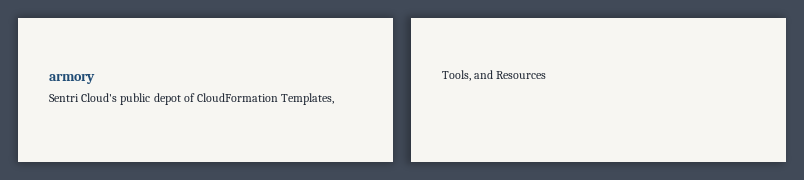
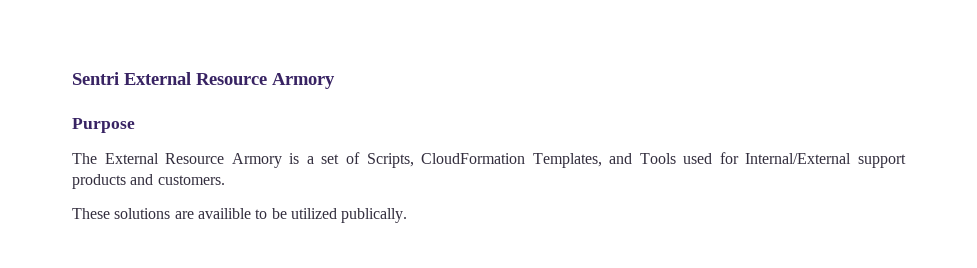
[49,73,95,84] [49,93,335,105] [442,70,547,81] armory // Sentri Cloud's public depot of CloudFormation Templates, Tools, and Resources -> [72,72,335,89] [72,118,135,133] [72,152,906,168] [72,174,225,189] [72,208,408,223] Sentri External Resource Armory // Purpose // The External Resource Armory is a set of Scripts, CloudFormation Templates, and Tools used for Internal/External support products and customers. // These solutions are availible to be utilized publically.

